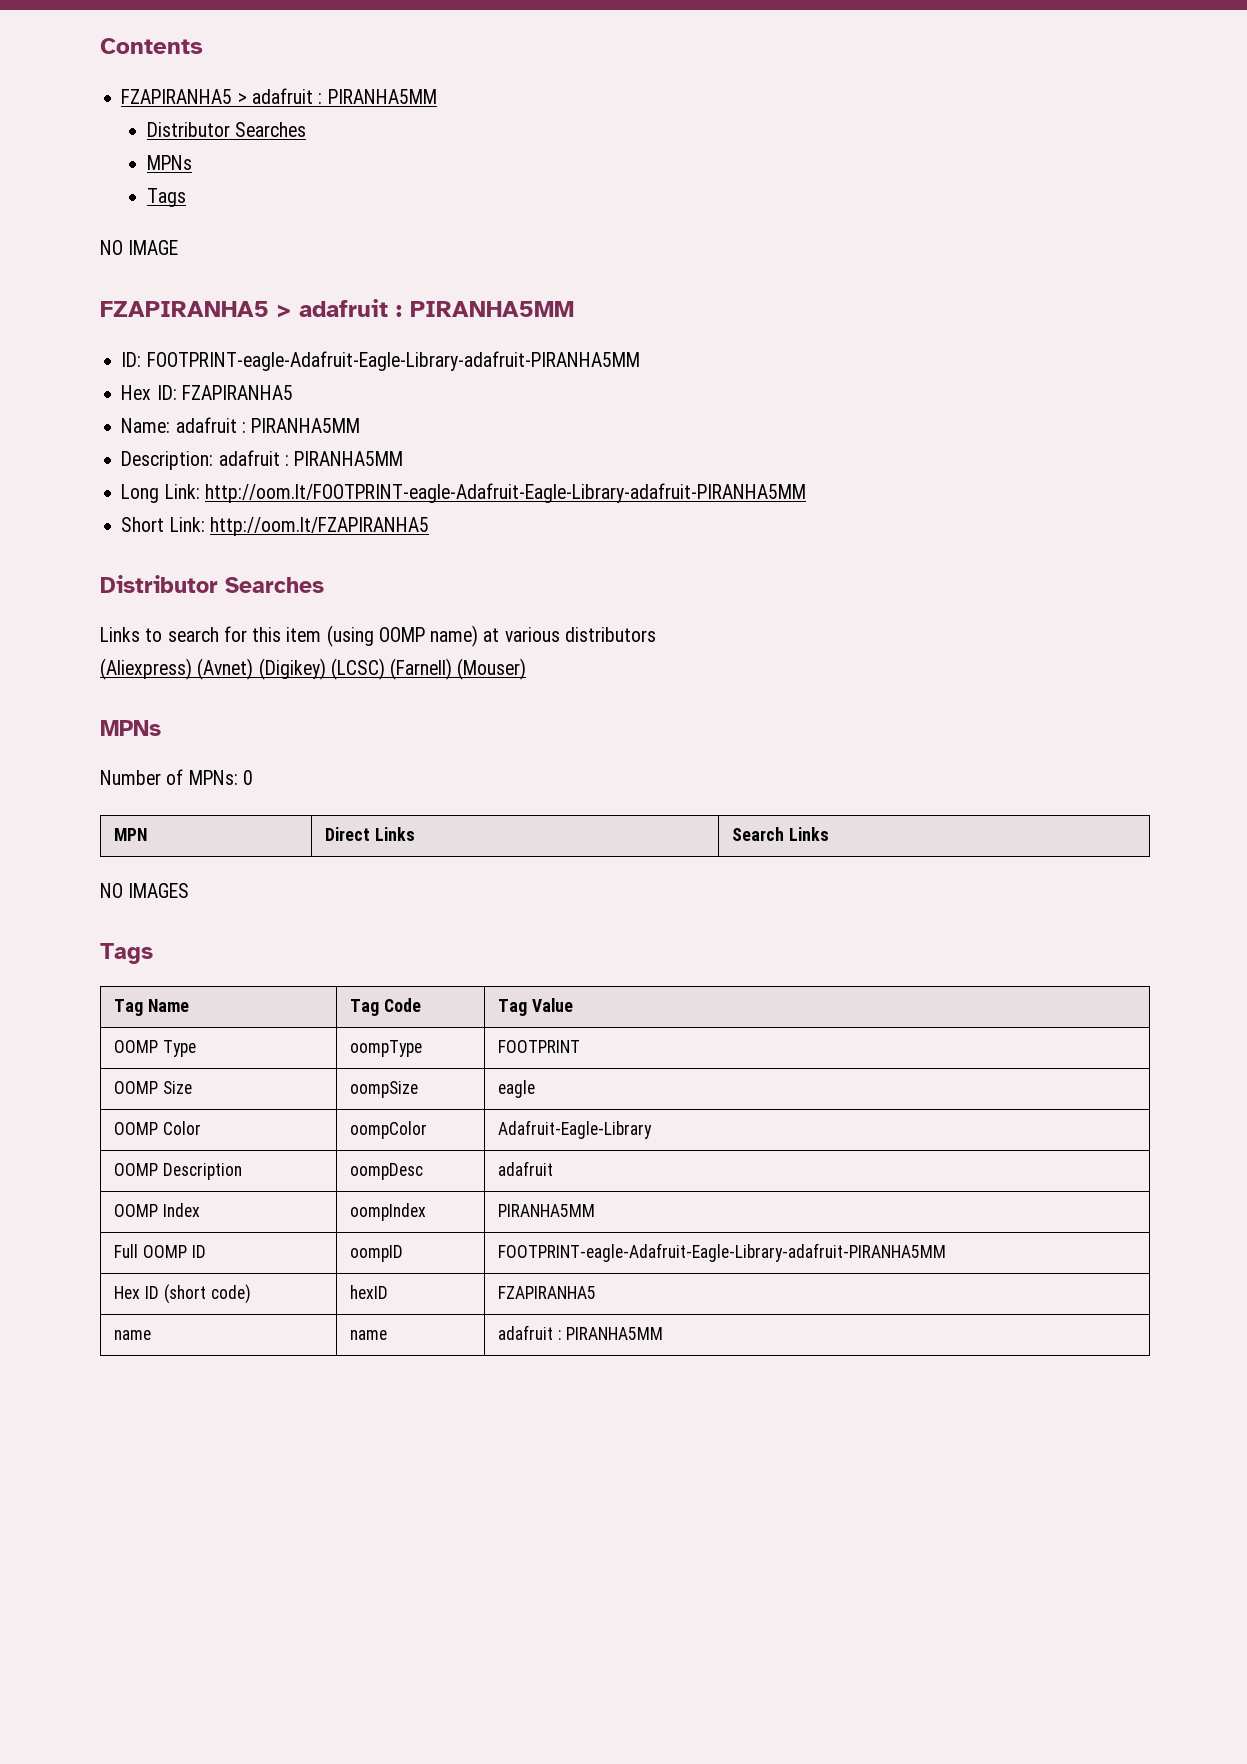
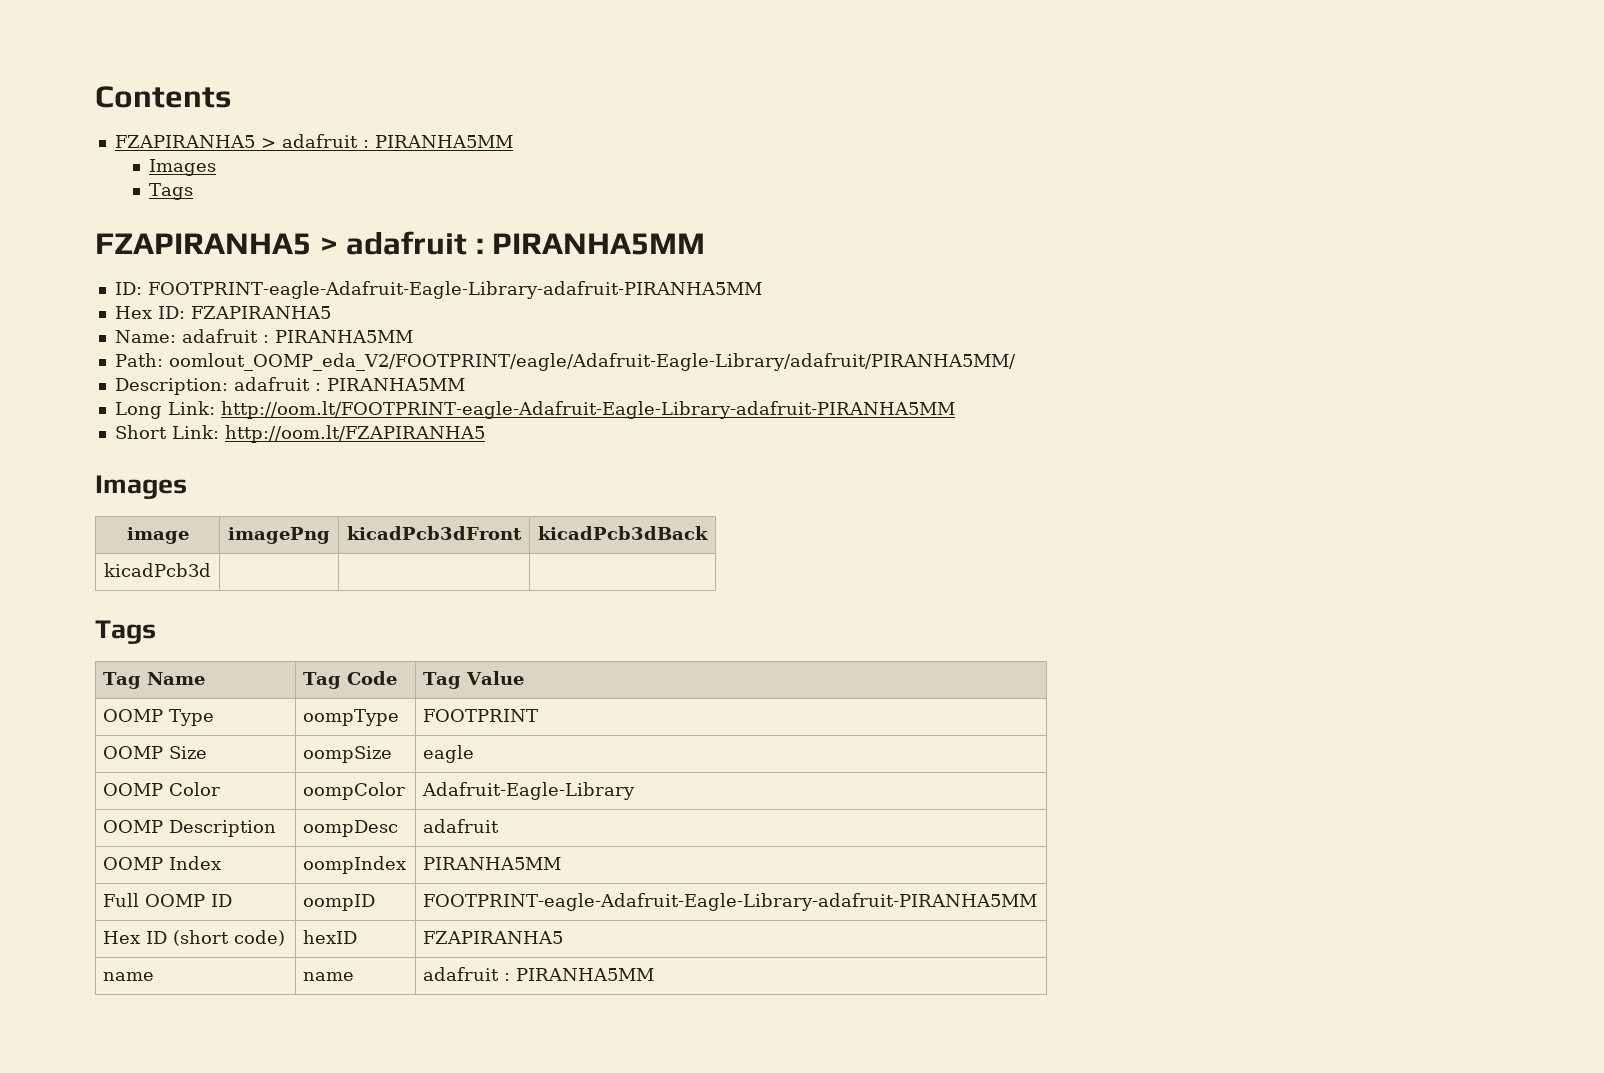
[146,122,307,137] [146,155,192,170] [146,188,186,207] [100,240,179,255] Distributor Searches // MPNs // Tags // NO IMAGE -> [149,159,217,176] [149,183,194,200] Images // Tags
(361, 425) none -> [114,353,1016,371] // Path: oomlout_OOMP_eda_V2/FOOTPRINT/eagle/Adafruit-Eagle-Library/adafruit/PIRANHA5MM/
[100,575,324,593] [100,625,656,647] [100,658,527,680] [100,720,161,736] [100,769,253,785] [114,828,148,841] [325,827,416,841] [732,827,830,841] [100,883,190,898] Distributor Searches // Links to search for this item (using OOMP name) at various distributors // (Aliexpress) (Avnet) (Digikey) (LCSC) (Farnell) (Mouser) // MPNs // Number of MPNs: 0 // MPN | Direct Links | Search Links // NO IMAGES -> [95,475,187,499] [126,527,189,544] [228,527,330,544] [347,526,522,540] [538,526,708,540] [104,563,211,577] Images // image | imagePng | kicadPcb3dFront | kicadPcb3dBack // kicadPcb3d | | |

